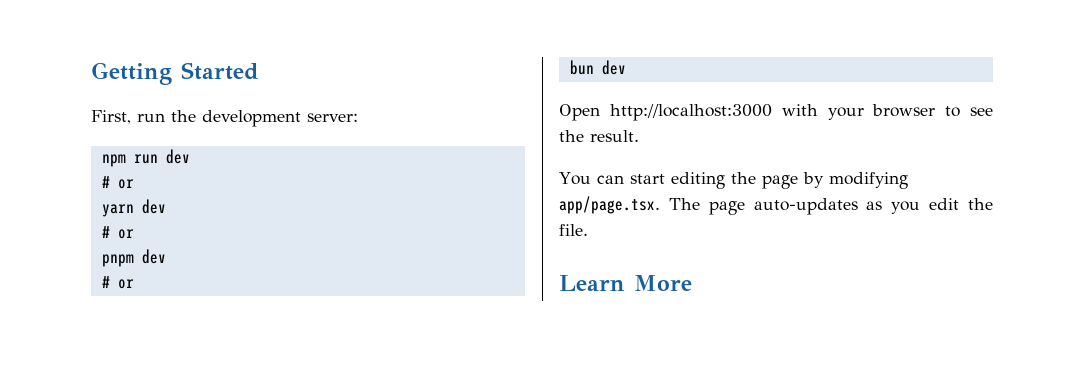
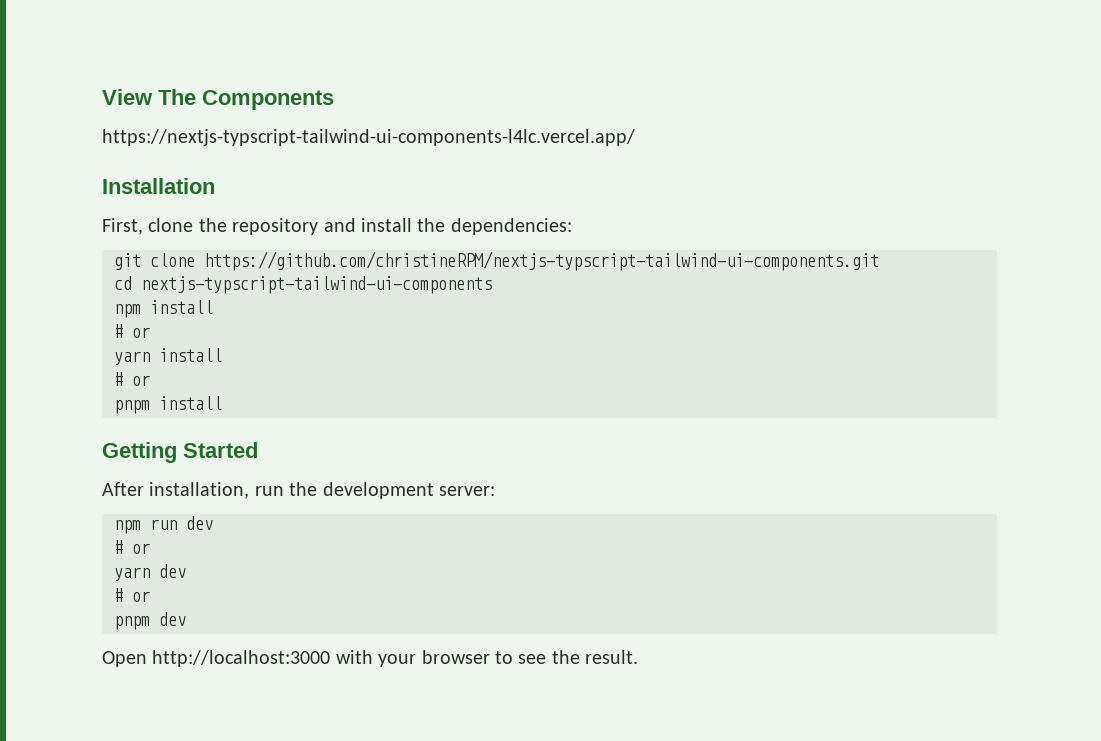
(91, 73) none -> [102,89,334,110] [102,129,635,146] [102,178,215,194] [102,218,572,235] [114,251,879,271] [114,276,492,294] [114,300,213,318] [114,324,150,338] [114,348,222,365] [114,372,150,386] [114,396,222,414] View The Components // https://nextjs-typscript-tailwind-ui-components-l4lc.vercel.app/ // Installation // First, clone the repository and install the dependencies: // git clone https://github.com/christineRPM/nextjs-typscript-tailwind-ui-components.git // cd nextjs-typscript-tailwind-ui-components // npm install // # or // yarn install // # or // pnpm install //
[91,110,131,124] First, -> [102,482,250,499] After installation,
[101,276,134,289] [569,60,626,75] // # or // bun dev -> (186, 619) none
[559,172,908,189] [559,196,993,215] [559,224,588,236] [559,275,692,291] // You can start editing the page by modifying app/page.tsx. The page auto-updates as you edit the file. // Learn More -> (639, 657) none

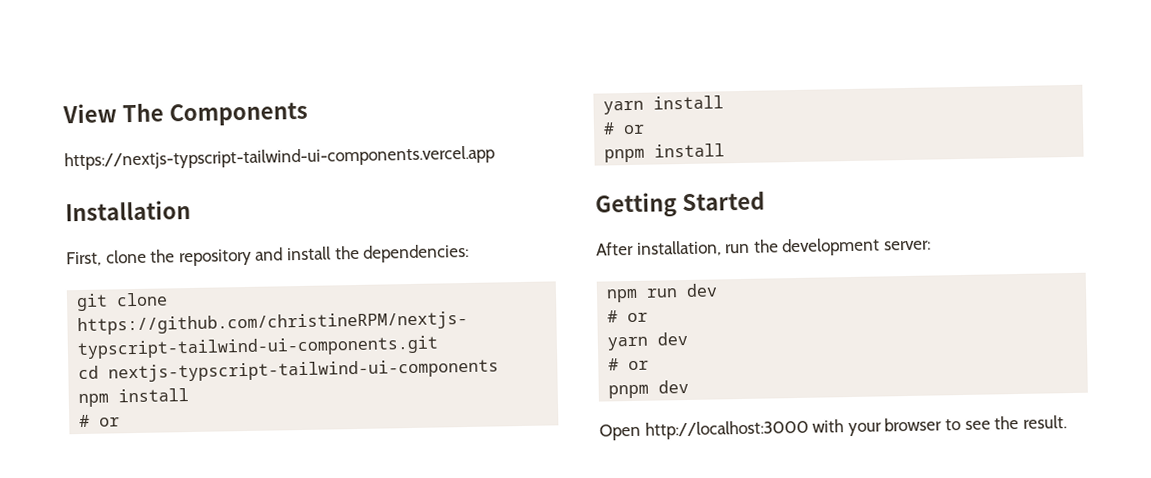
[102,129,635,146] https://nextjs-typscript-tailwind-ui-components-l4lc.vercel.app/ -> [64,145,495,171] https://nextjs-typscript-tailwind-ui-components.vercel.app

